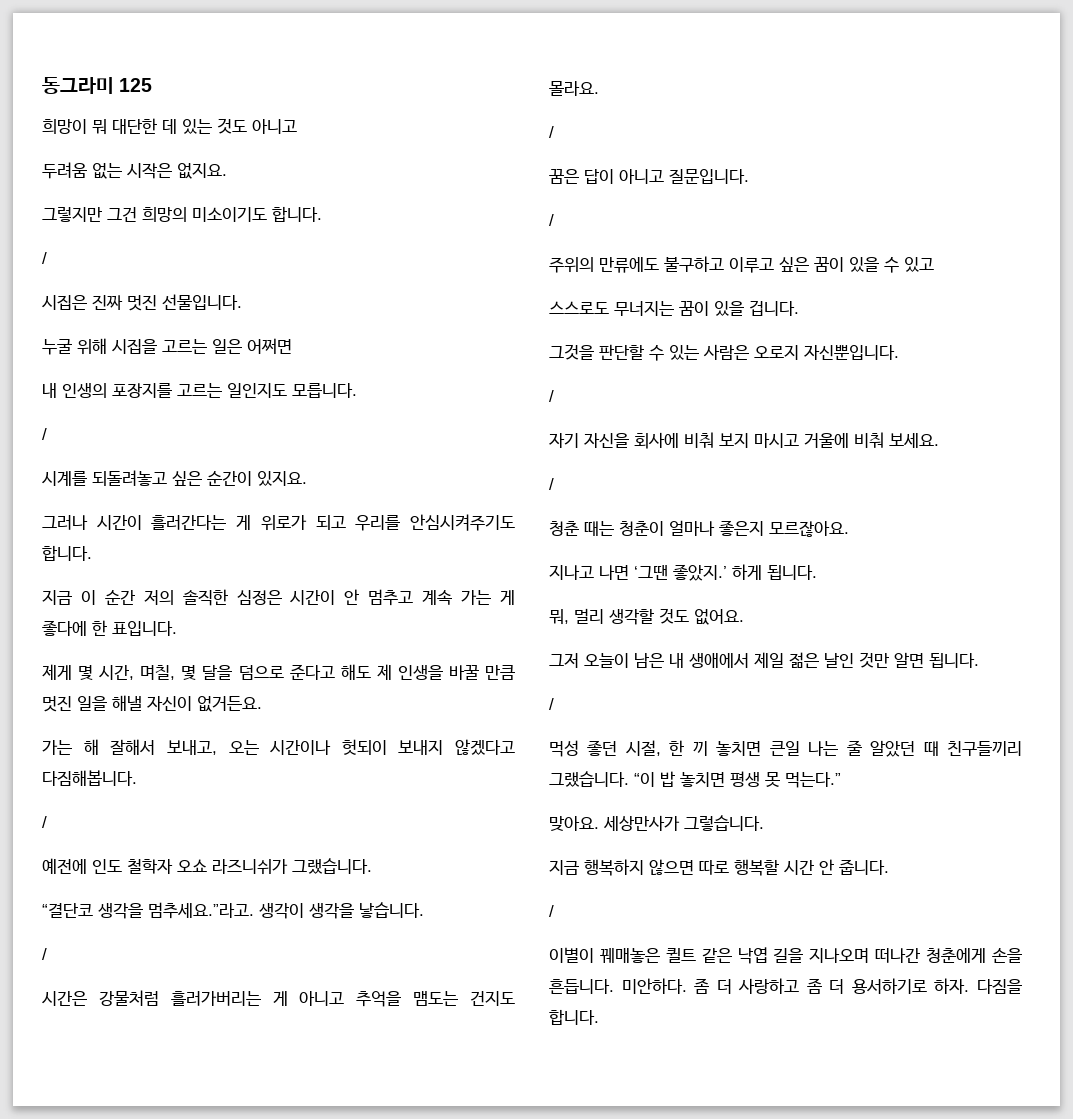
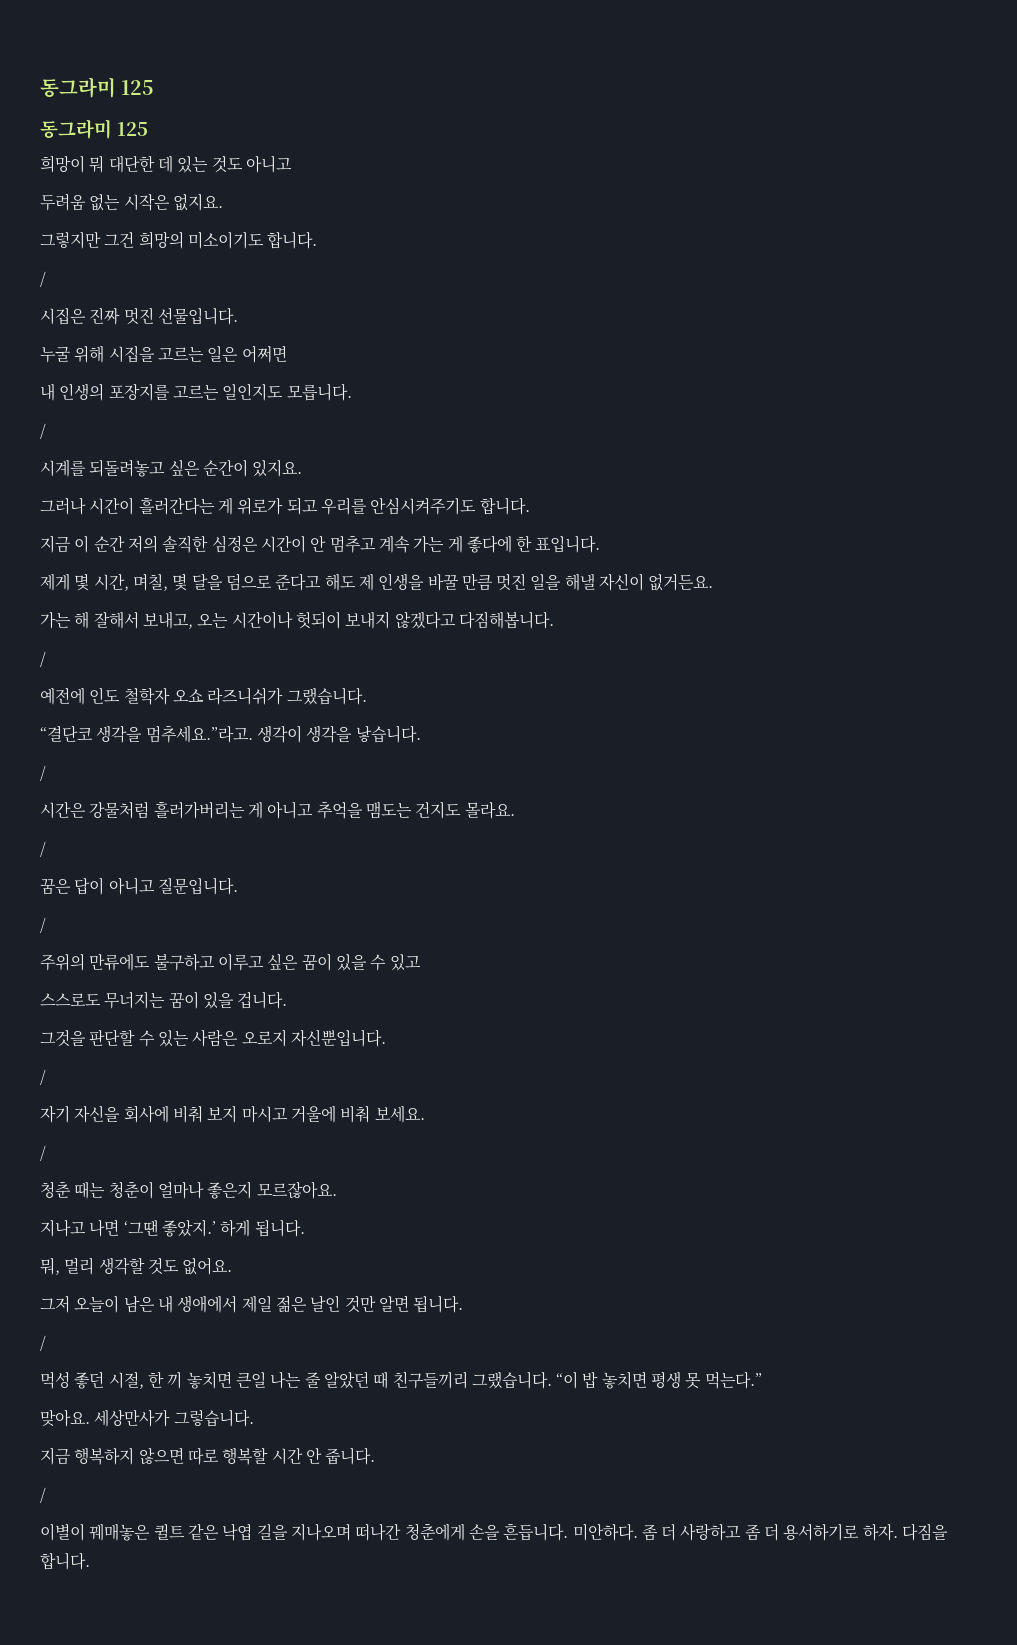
[42,77,153,94] 동그라미 125 -> [40,77,155,98] [40,119,148,139] 동그라미 125 // 동그라미 125

